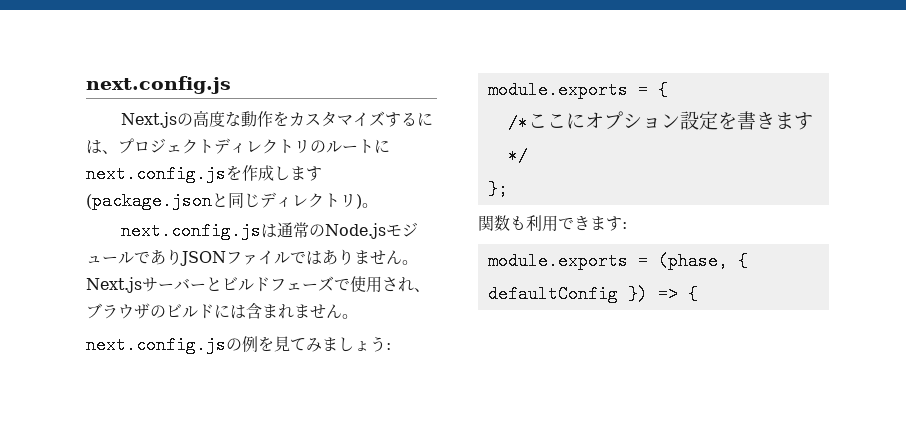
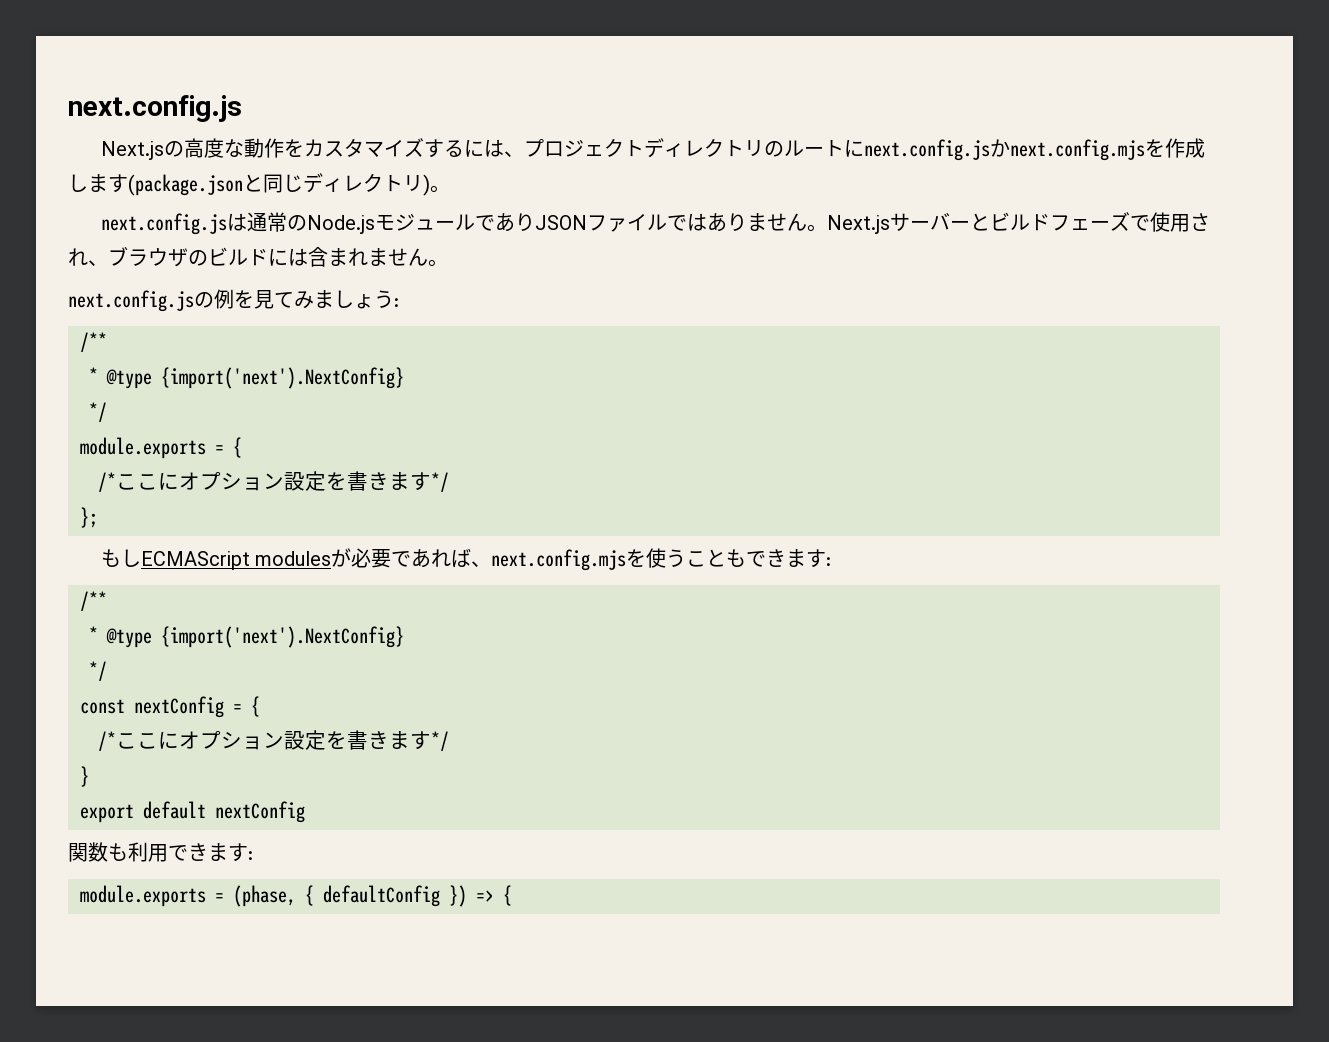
(226, 174) none -> [989,139,1145,161] かnext.config.mjs
(391, 346) none -> [80,332,107,352] [89,367,404,389] [89,402,107,422] // /** // * @type {import('next').NextConfig} // */
(508, 189) none -> [100,548,832,571] [80,591,107,611] [89,626,404,648] [89,661,107,681] [80,696,260,718] [98,730,449,751] [80,766,89,787] [80,801,305,823] // もしECMAScript modulesが必要であれば、next.config.mjsを使うこともできます: // /** // * @type {import('next').NextConfig} // */ // const nextConfig = { // /*ここにオプション設定を書きます*/ // } // export default nextConfig

